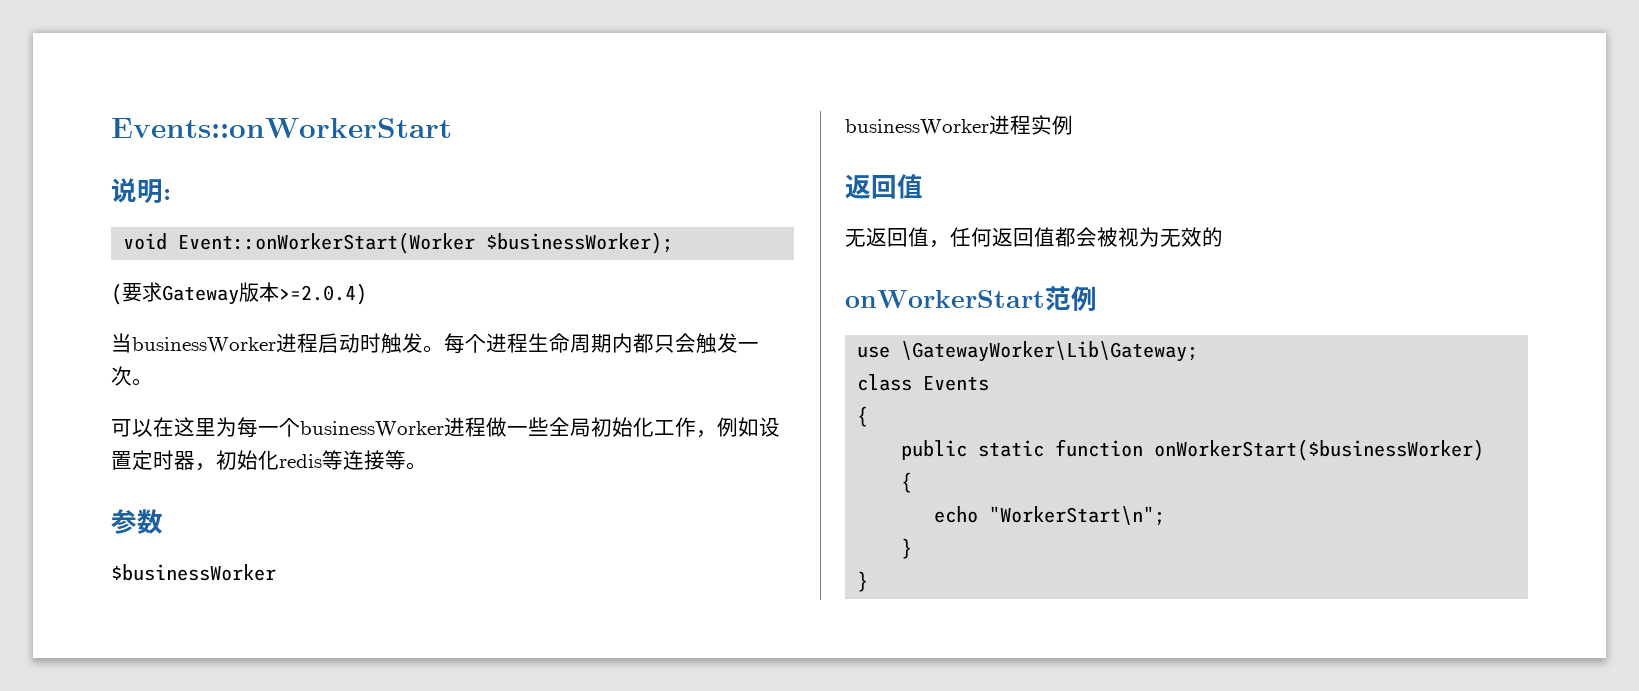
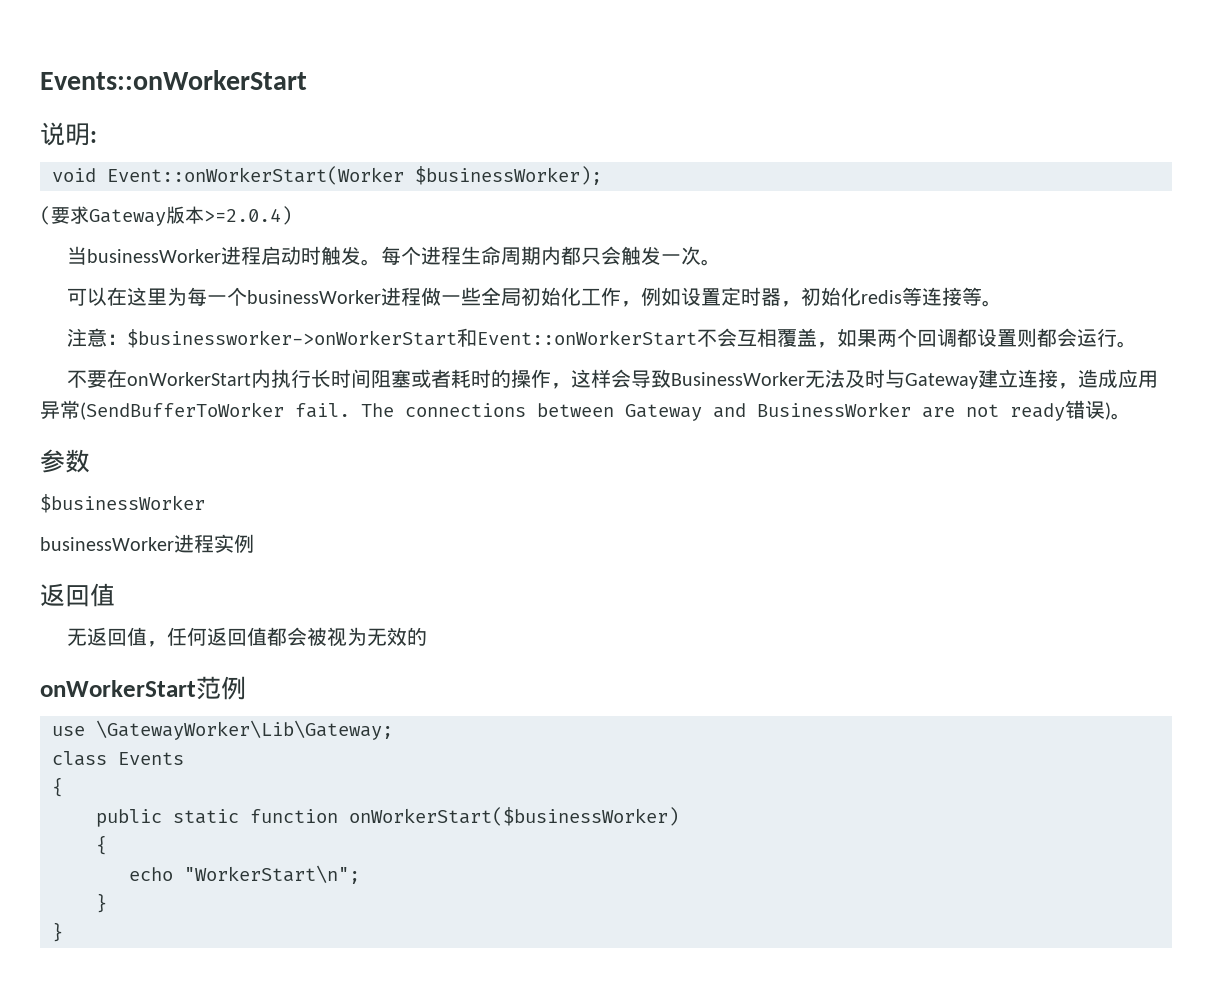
(427, 466) none -> [67,328,1138,348] [67,369,1159,389] [40,400,1131,421] // 注意：$businessworker->onWorkerStart和Event::onWorkerStart不会互相覆盖，如果两个回调都设置则都会运行。 // 不要在onWorkerStart内执行长时间阻塞或者耗时的操作，这样会导致BusinessWorker无法及时与Gateway建立连接，造成应用异常(SendBufferToWorker fail. The connections between Gateway and BusinessWorker are not ready错误)。

